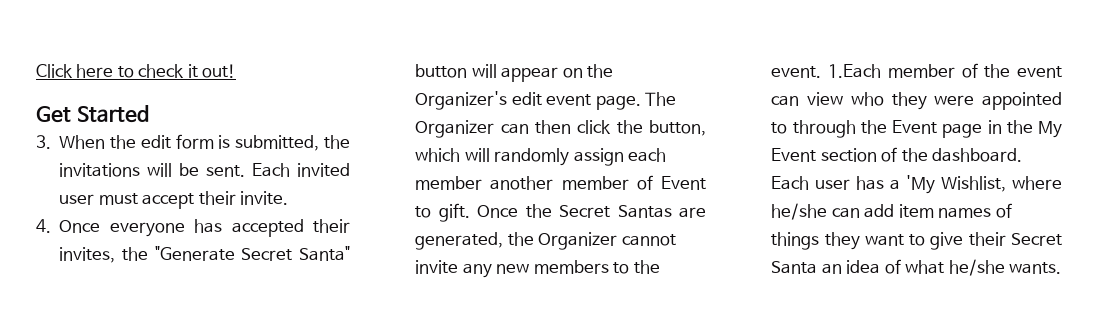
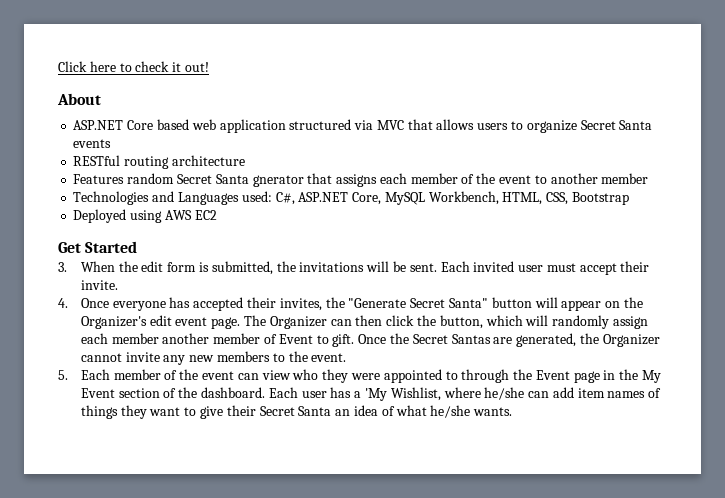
(237, 71) none -> [57,93,101,105] [73,119,653,133] [73,139,112,148] [73,155,245,169] [73,173,649,187] [73,191,629,205] [73,209,217,223] // About // ASP.NET Core based web application structured via MVC that allows users to organize Secret Santa events // RESTful routing architecture // Features random Secret Santa gnerator that assigns each member of the event to another member // Technologies and Languages used: C#, ASP.NET Core, MySQL Workbench, HTML, CSS, Bootstrap // Deployed using AWS EC2
[828,64,881,78] 1.Each -> [58,369,110,380] // 5. Each

